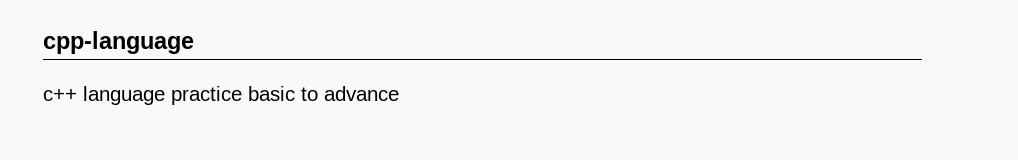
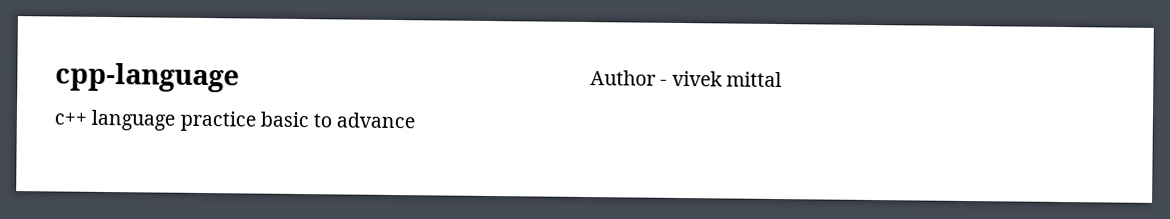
(399, 93) none -> [590,70,782,88] // Author - vivek mittal

